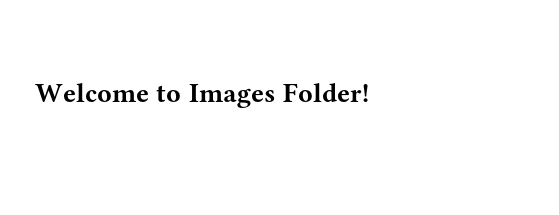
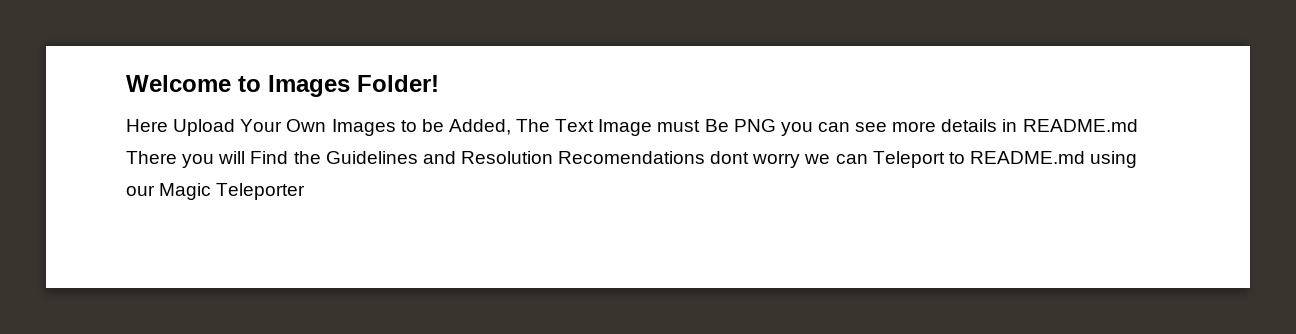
(369, 92) none -> [126,119,1138,136] [126,151,1138,168] [126,183,306,200] // Here Upload Your Own Images to be Added, The Text Image must Be PNG you can see more details in README.md There you will Find the Guidelines and Resolution Recomendations dont worry we can Teleport to README.md using our Magic Teleporter

